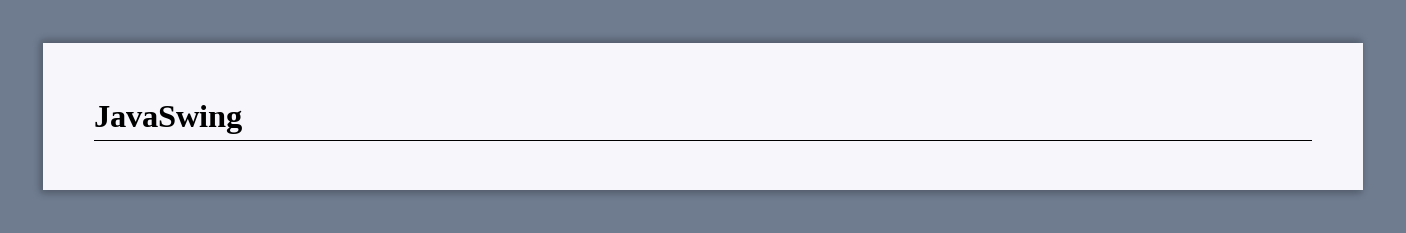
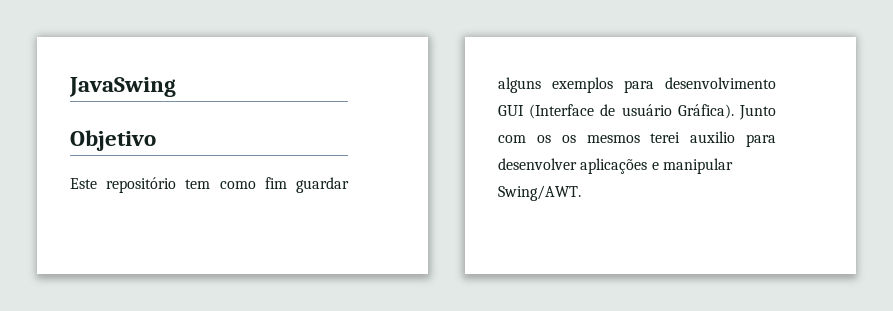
(242, 119) none -> [70,130,156,151] [70,177,349,193] [498,77,776,93] [498,104,776,120] [498,131,776,147] [498,158,733,174] [498,185,581,201] // Objetivo // Este repositório tem como fim guardar alguns exemplos para desenvolvimento GUI (Interface de usuário Gráfica). Junto com os os mesmos terei auxilio para desenvolver aplicações e manipular Swing/AWT.

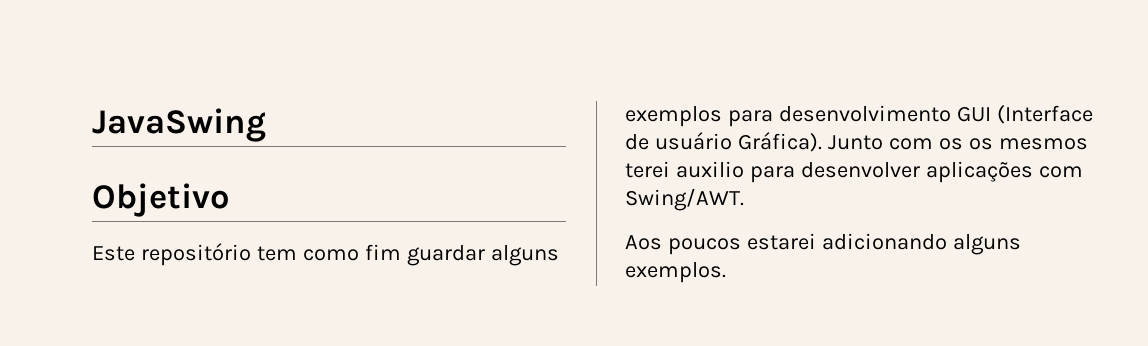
[651,158,733,174] e manipular -> [1038,166,1083,178] com
(581, 193) none -> [625,233,1021,255] [625,262,726,283] // Aos poucos estarei adicionando alguns exemplos.

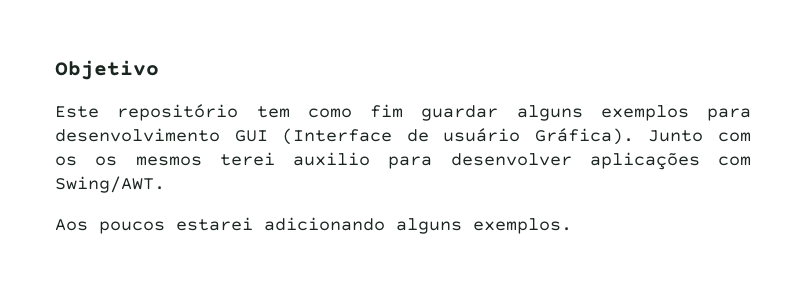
[92,108,266,142] JavaSwing // -> (55, 70) none

